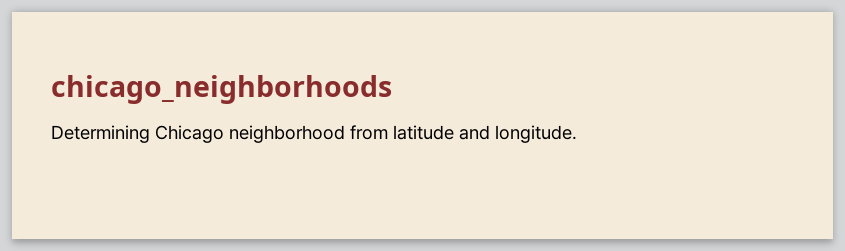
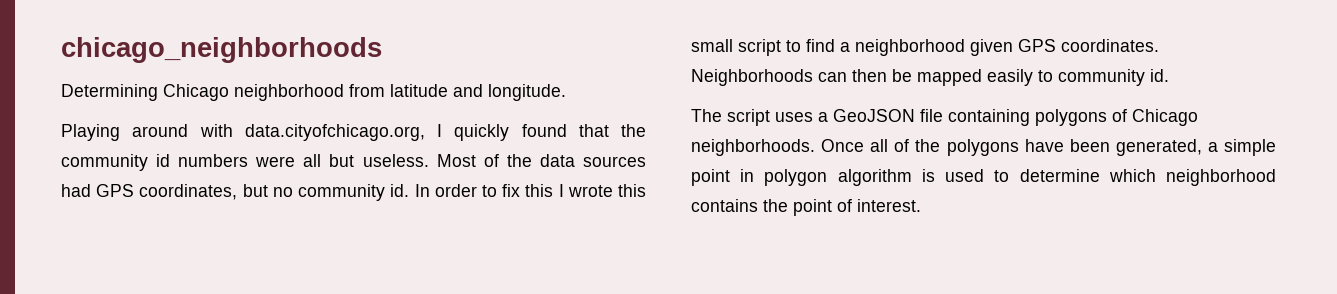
(577, 134) none -> [61,124,646,141] [61,154,646,171] [61,184,647,201] [691,39,1159,56] [691,69,1169,86] [691,109,1198,126] [691,139,1276,156] [691,169,1276,186] [691,199,921,216] // Playing around with data.cityofchicago.org, I quickly found that the community id numbers were all but useless. Most of the data sources had GPS coordinates, but no community id. In order to fix this I wrote this small script to find a neighborhood given GPS coordinates. Neighborhoods can then be mapped easily to community id. // The script uses a GeoJSON file containing polygons of Chicago neighborhoods. Once all of the polygons have been generated, a simple point in polygon algorithm is used to determine which neighborhood contains the point of interest.

